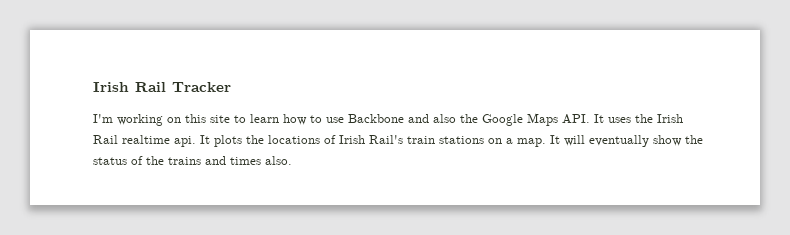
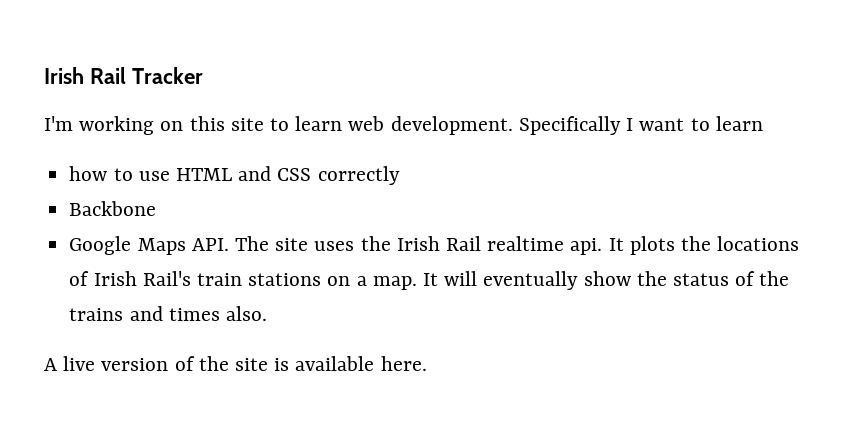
[283,114,478,125] how to use Backbone and also the -> [348,116,763,135] [69,166,400,185] [69,201,157,216] web development. Specifically I want to learn // how to use HTML and CSS correctly // Backbone //
[594,114,604,123] It -> [234,236,309,251] The site
(292, 160) none -> [44,356,427,371] // A live version of the site is available here.

